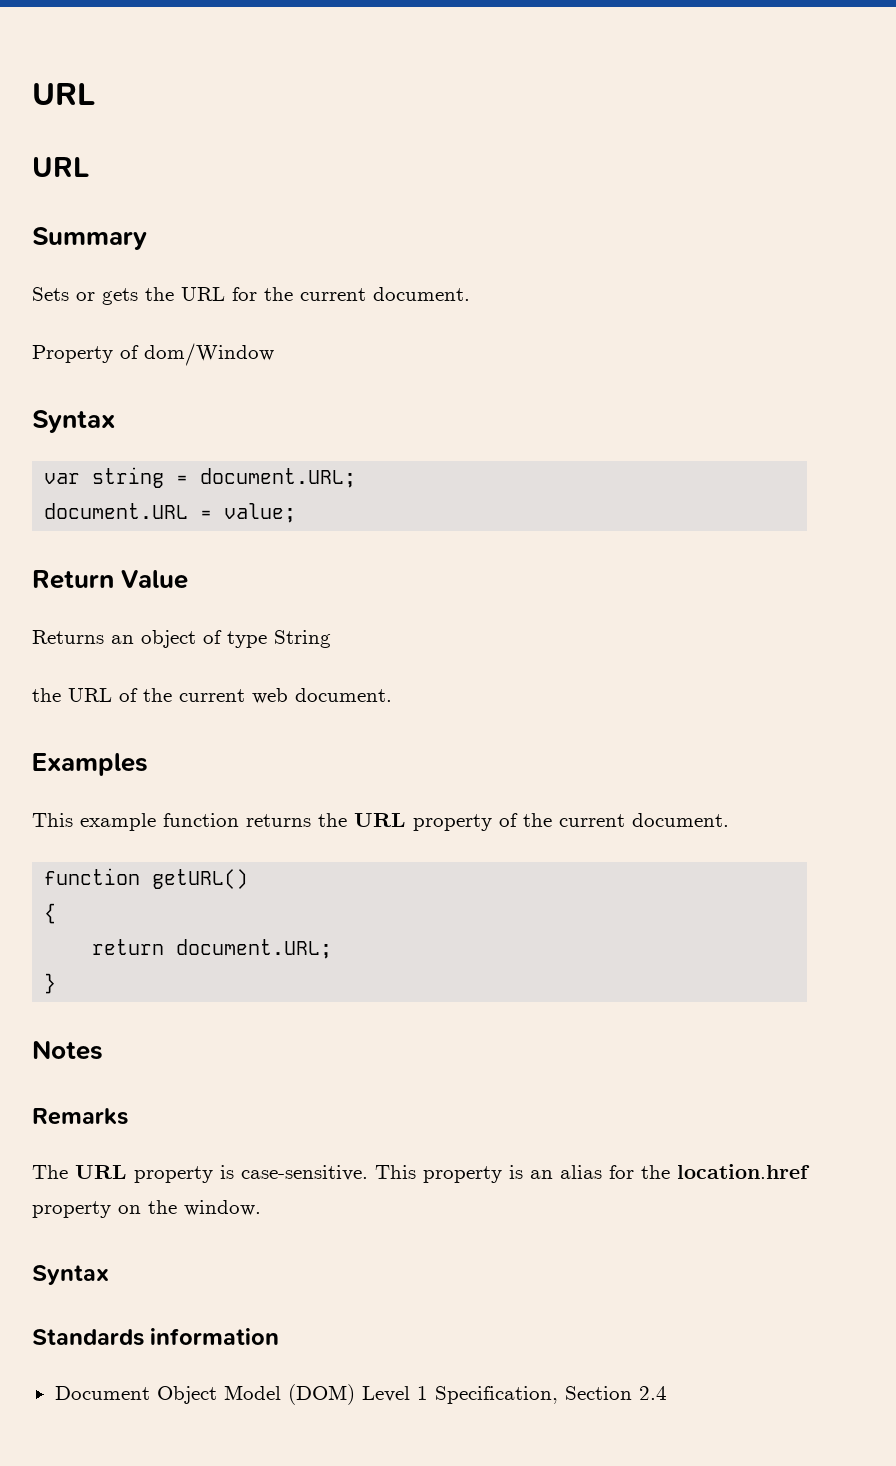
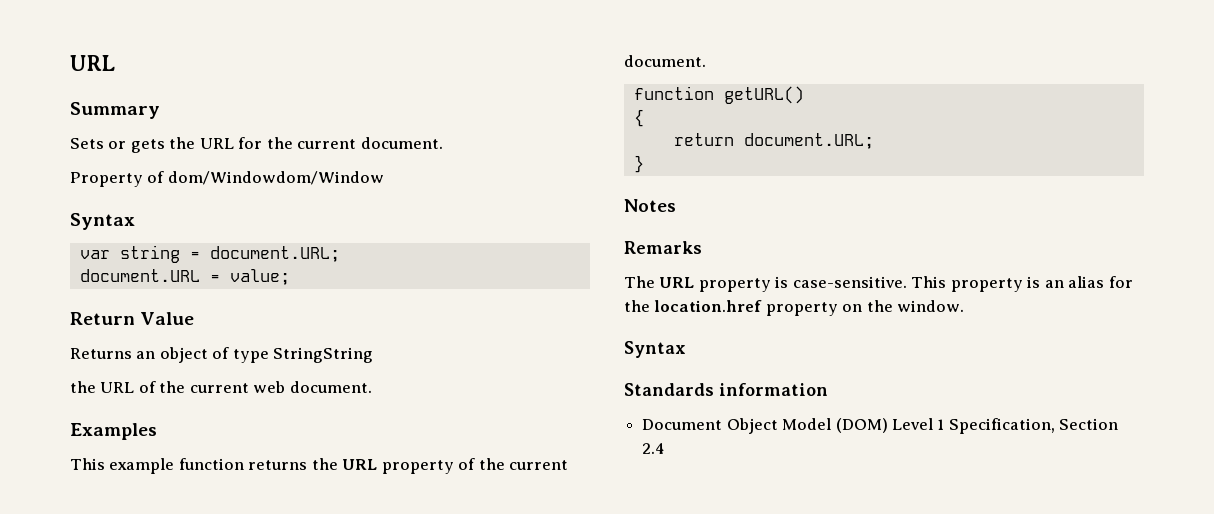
[32,83,95,105] [32,157,89,177] URL // URL -> [70,55,115,71] URL
[144,343,274,366] dom/Window -> [167,171,384,185] dom/Windowdom/Window
[274,630,331,648] String -> [273,347,374,363] StringString

